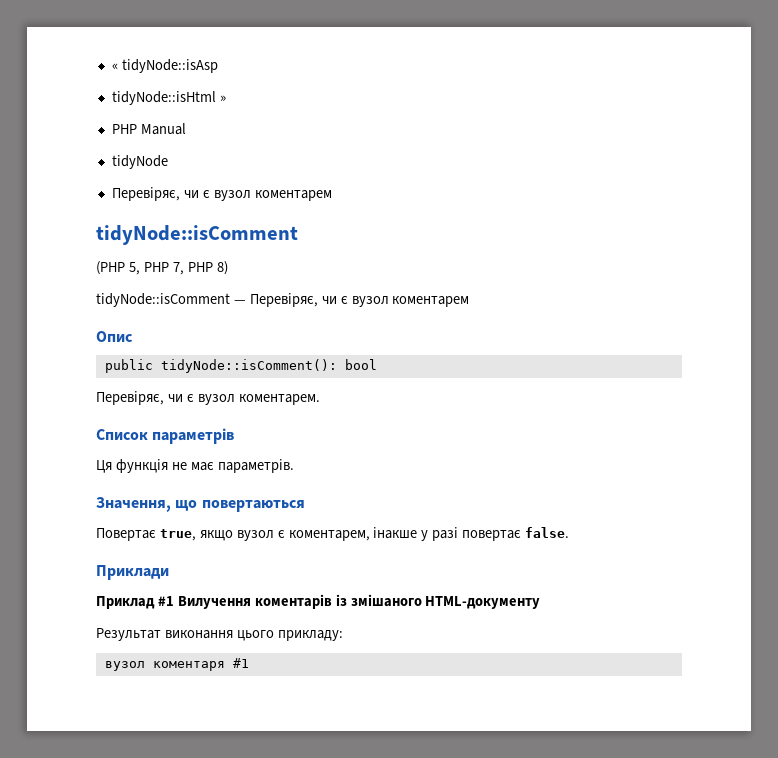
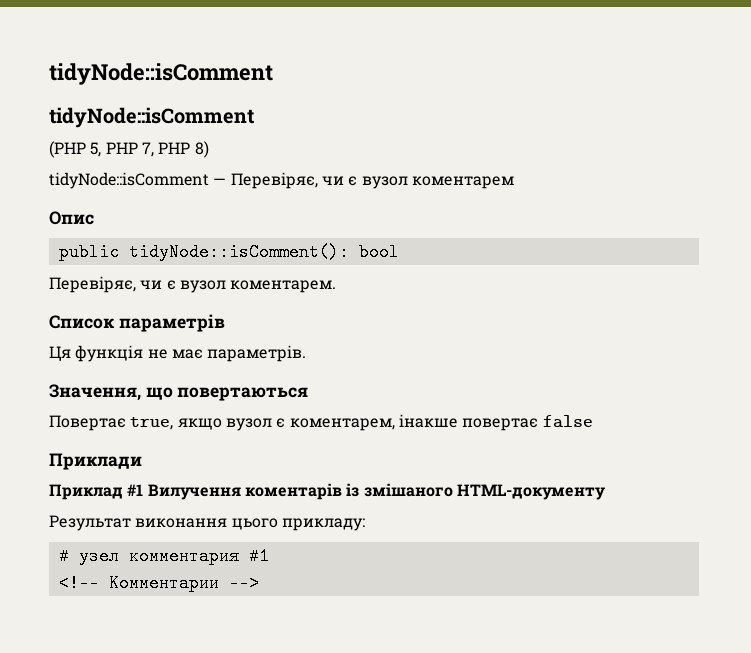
[111,59,218,73] [111,91,226,105] [111,123,186,135] [111,155,168,169] [111,187,332,201] « tidyNode::isAsp // tidyNode::isHtml » // PHP Manual // tidyNode // Перевіряє, чи є вузол коментарем -> [49,63,273,85] tidyNode::isComment
[421,527,570,541] у разі повертає false. -> [462,415,593,431] повертає false
[104,658,249,671] вузол коментаря #1 -> [58,547,269,565] [58,574,259,592] # узел комментария #1 // <!-- Комментарии -->

